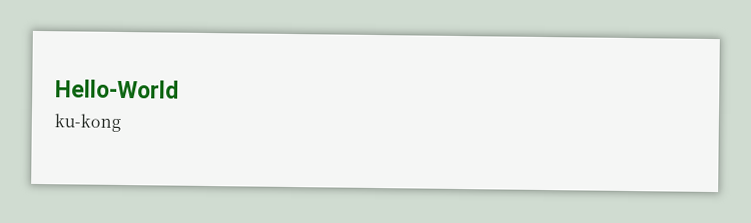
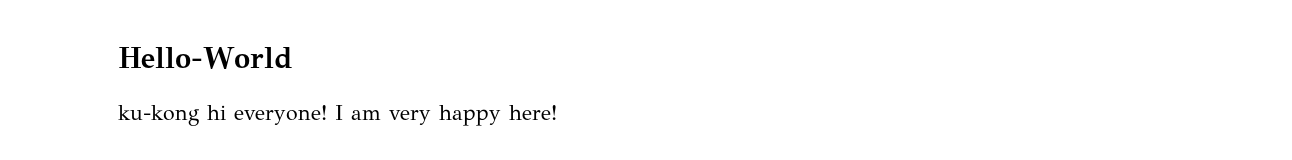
(121, 122) none -> [207,105,557,126] hi everyone! I am very happy here!

